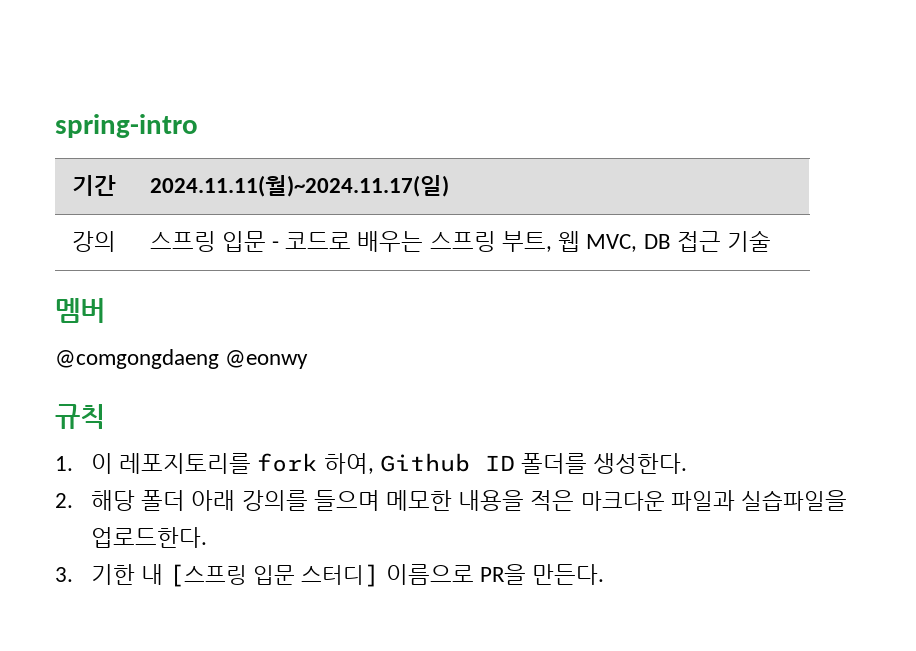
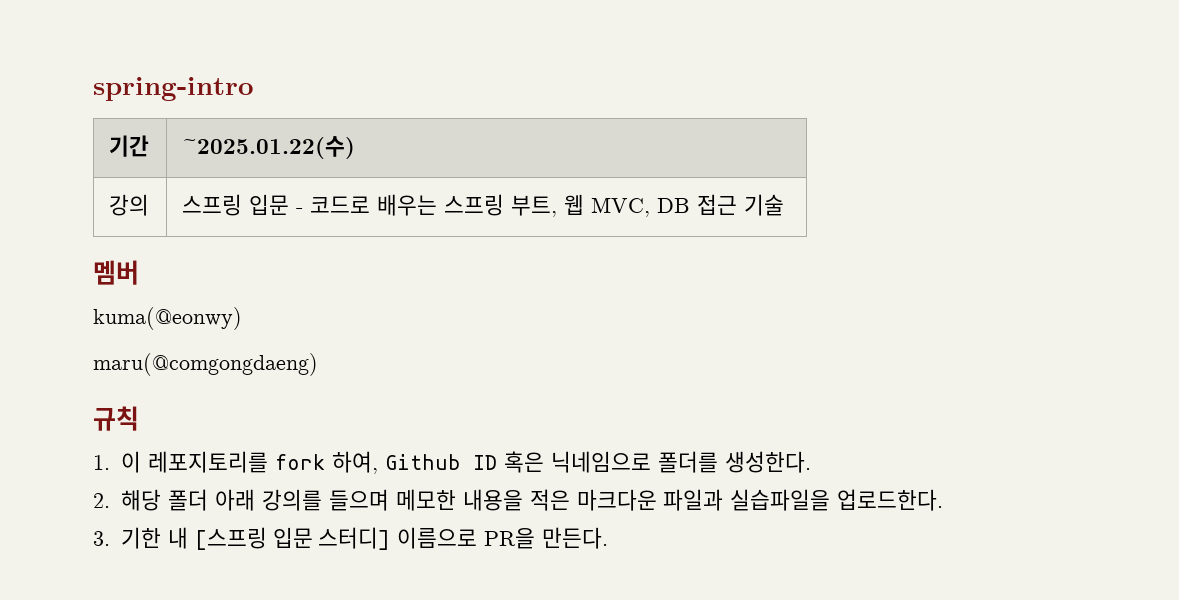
[149,175,449,197] 2024.11.11(월)~2024.11.17(일) -> [182,136,356,159] ~2025.01.22(수)
[55,349,309,369] @comgongdaeng @eonwy -> [93,307,242,330] [93,353,318,376] kuma(@eonwy) // maru(@comgongdaeng)
(515, 463) none -> [503,451,651,473] 혹은 닉네임으로

